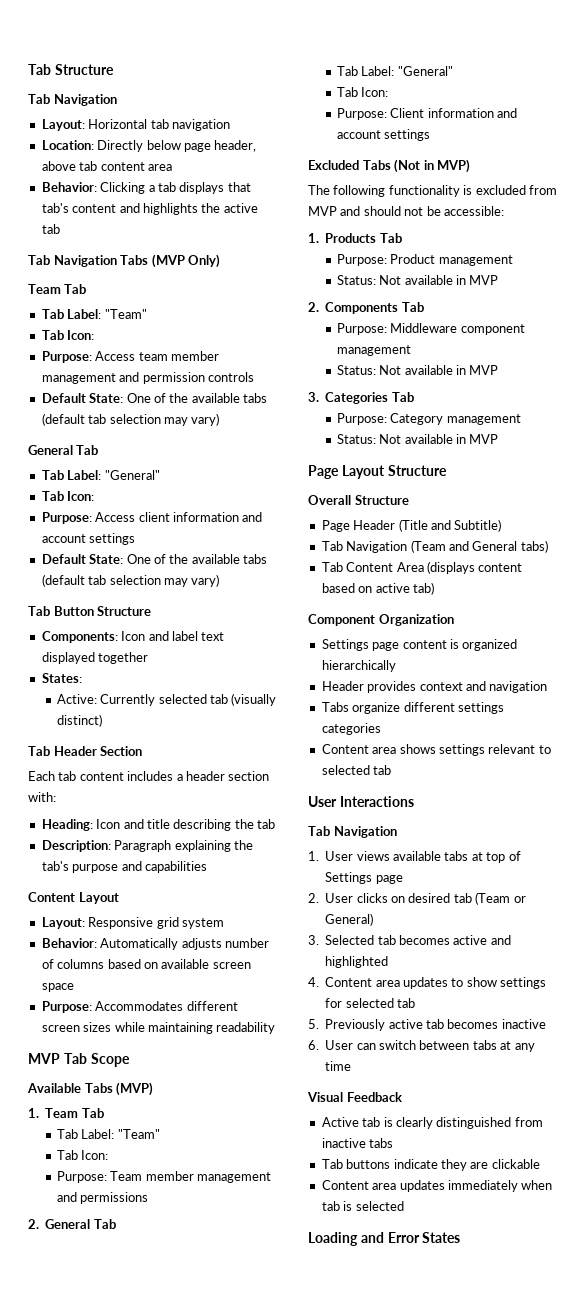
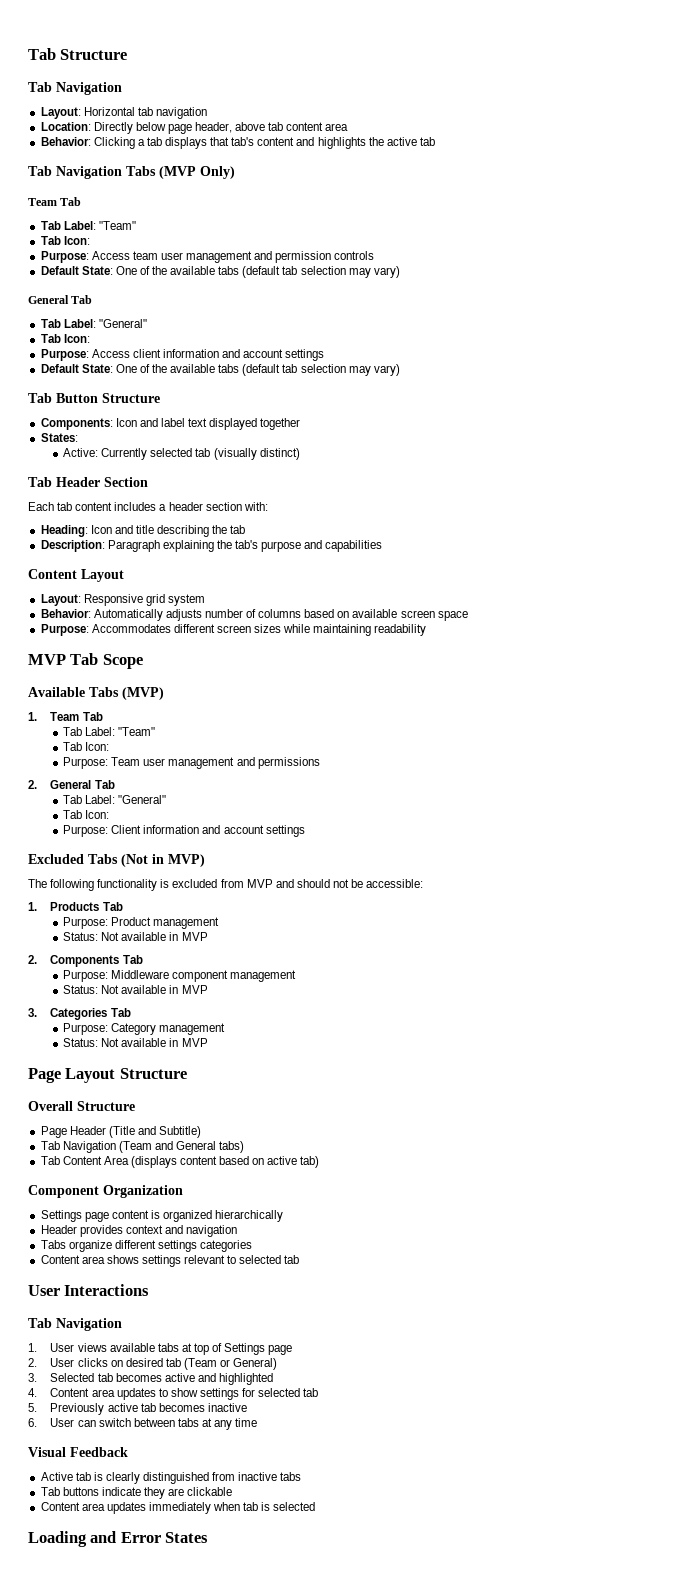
[170,351,219,361] member -> [160,252,183,260] user
[145,1171,194,1181] member -> [143,758,166,766] user

